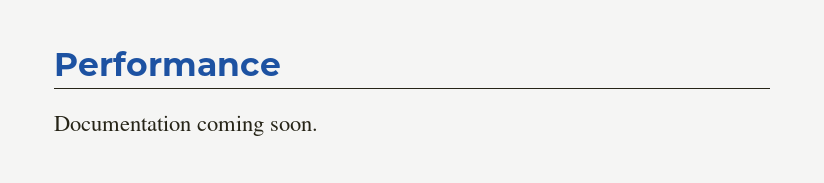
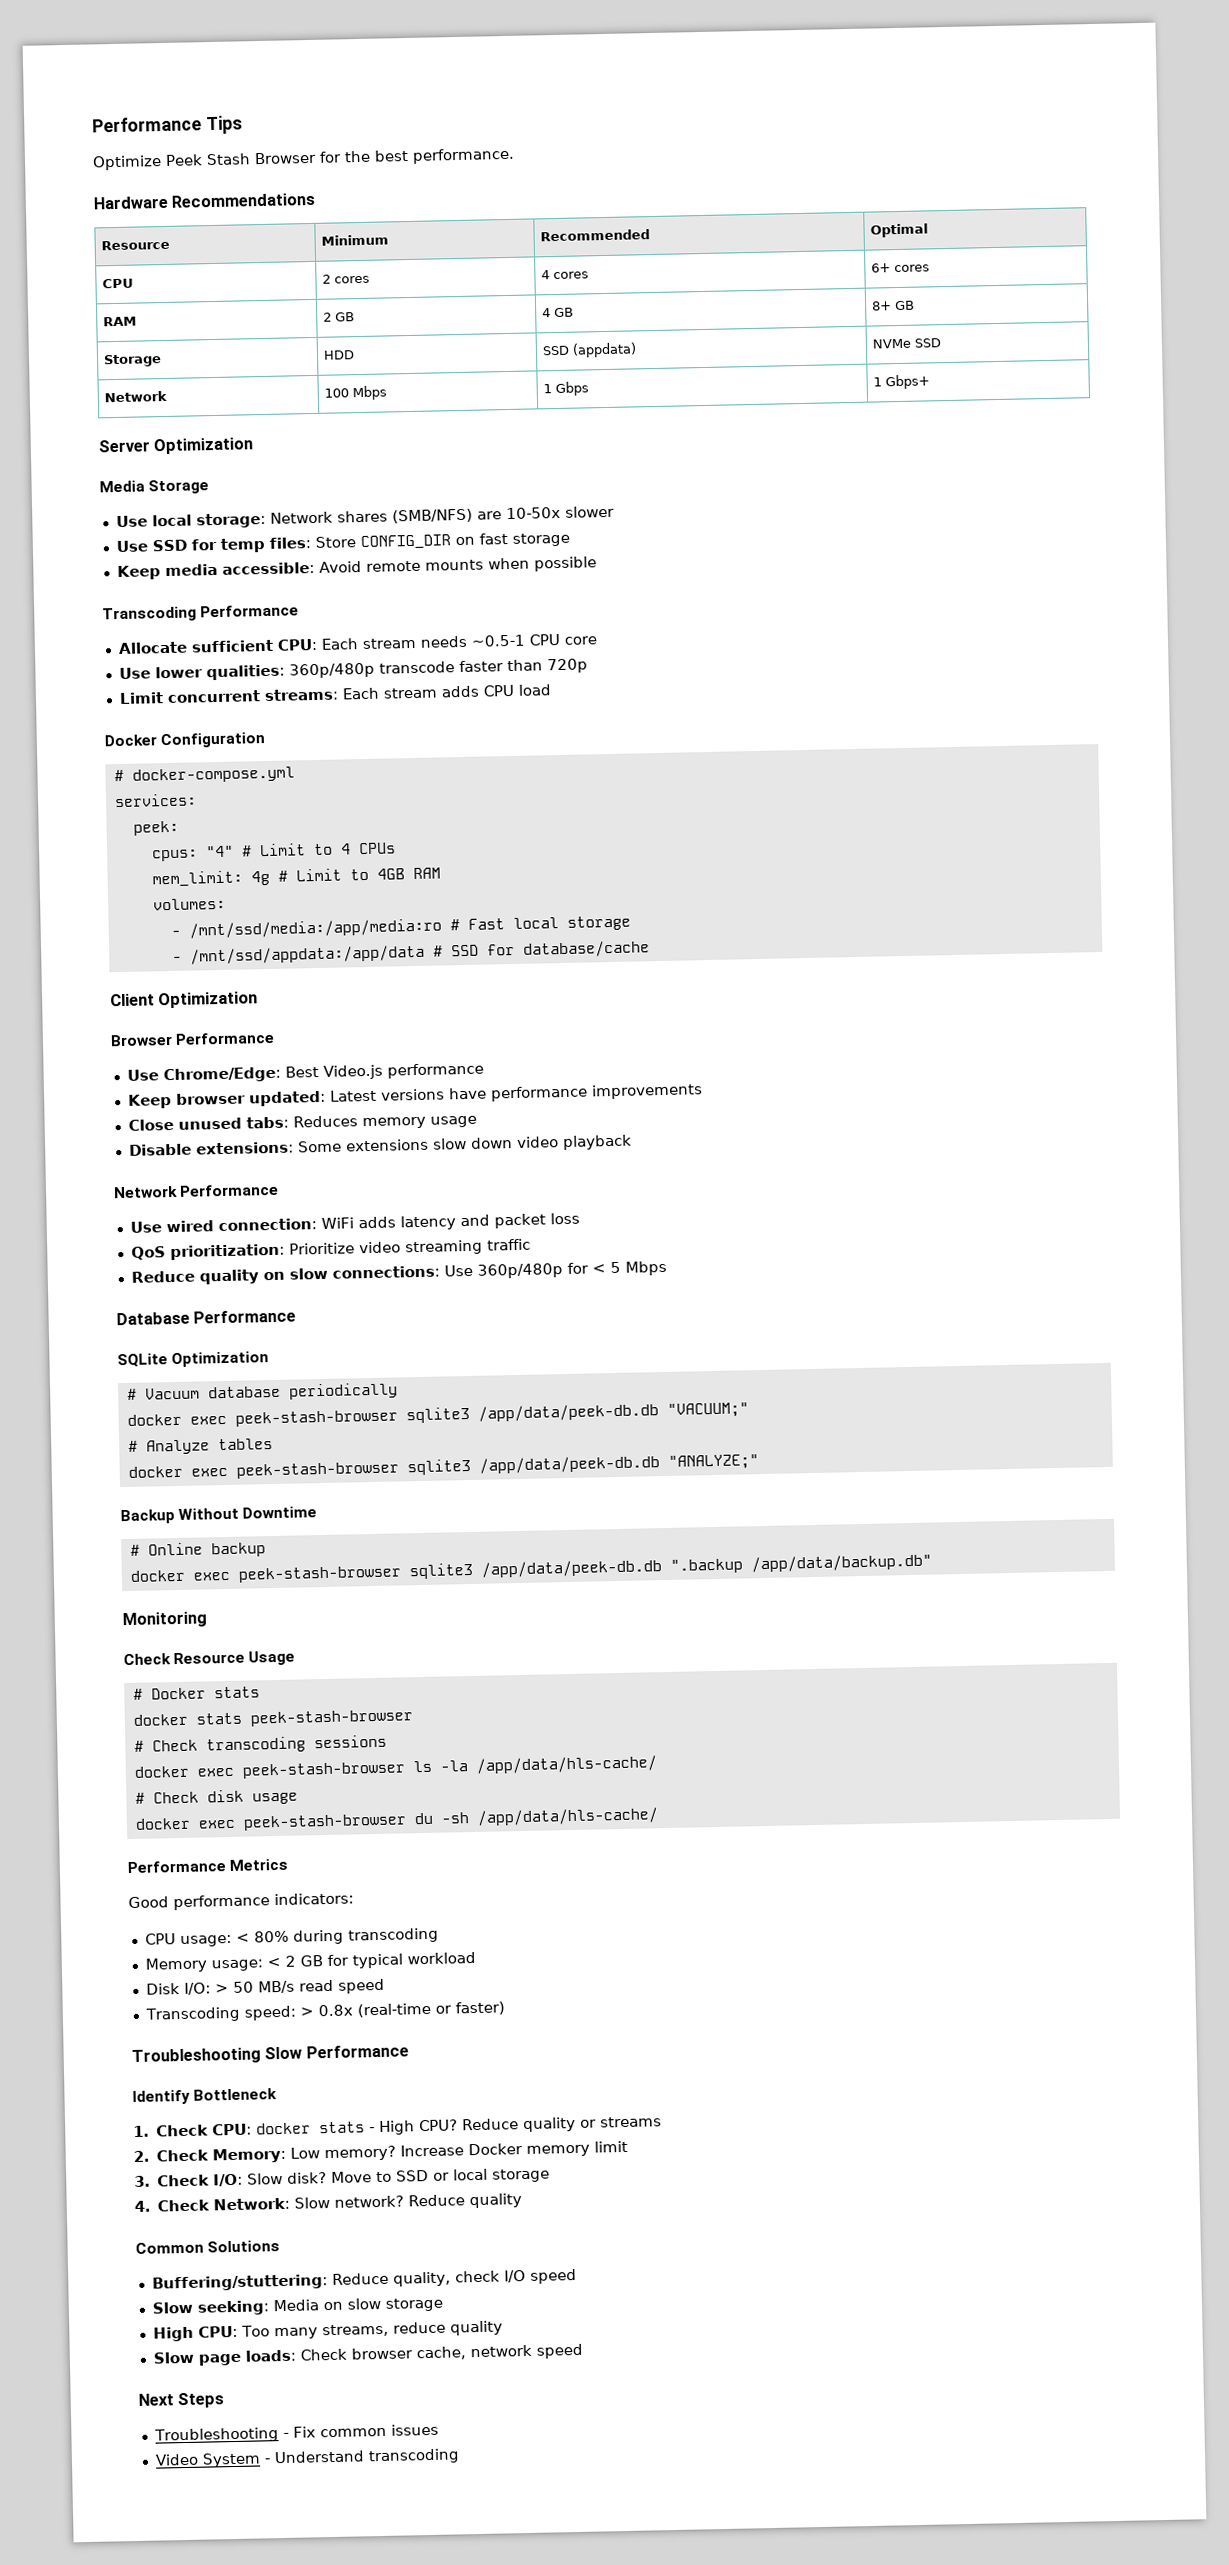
[54,51,281,76] [54,115,319,136] Performance // Documentation coming soon. -> [92,115,243,135] [92,147,515,171] [93,192,316,210] [100,239,170,251] [320,234,389,246] [539,229,650,242] [869,223,928,238] [101,278,134,289] [321,274,370,284] [540,270,589,280] [870,263,930,273] [102,316,137,327] [322,312,355,322] [541,307,574,318] [871,300,915,311] [102,354,162,368] [322,350,355,360] [541,342,637,358] [871,338,941,349] [103,390,167,403] [323,385,387,401] [542,381,589,397] [872,374,930,390] [98,437,254,455] [99,479,210,495] [115,505,615,529] [115,532,570,553] [116,556,597,581] [102,604,300,623] [117,633,597,655] [118,658,588,681] [118,684,551,704] [104,732,266,749] [113,766,295,784] [113,793,197,808] [132,820,179,836] [151,842,396,862] [151,867,441,888] [152,897,226,911] [170,915,631,939] [171,940,650,965] [110,991,259,1009] [110,1031,276,1047] [126,1062,484,1084] [127,1083,703,1109] [127,1115,477,1131] [128,1134,632,1156] [113,1183,280,1199] [129,1212,580,1233] [130,1238,531,1261] [130,1260,667,1285] [116,1309,297,1326] [117,1351,270,1368] [126,1382,398,1400] [126,1402,749,1427] [127,1438,273,1455] [127,1454,759,1479] [120,1506,318,1525] [129,1542,266,1558] [129,1553,932,1583] [122,1611,207,1629] [123,1650,296,1666] [132,1686,260,1700] [132,1709,413,1727] [133,1734,387,1754] [133,1755,657,1779] [134,1789,298,1805] [134,1807,659,1831] [127,1858,289,1874] [128,1892,354,1911] [144,1927,439,1948] [144,1951,476,1973] [145,1978,385,1995] [144,2001,505,2023] [131,2044,409,2066] [132,2088,278,2106] [133,2116,663,2138] [133,2140,629,2164] [134,2168,551,2187] [134,2193,523,2212] [135,2240,281,2254] [151,2268,577,2292] [151,2297,443,2316] [152,2320,503,2342] [152,2343,583,2366] [138,2392,225,2409] [153,2423,439,2444] [154,2448,460,2468] Performance Tips // Optimize Peek Stash Browser for the best performance. // Hardware Recommendations // Resource | Minimum | Recommended | Optimal // CPU | 2 cores | 4 cores | 6+ cores // RAM | 2 GB | 4 GB | 8+ GB // Storage | HDD | SSD (appdata) | NVMe SSD // Network | 100 Mbps | 1 Gbps | 1 Gbps+ // Server Optimization // Media Storage // Use local storage: Network shares (SMB/NFS) are 10-50x slower // Use SSD for temp files: Store CONFIG_DIR on fast storage // Keep media accessible: Avoid remote mounts when possible // Transcoding Performance // Allocate sufficient CPU: Each stream needs ~0.5-1 CPU core // Use lower qualities: 360p/480p transcode faster than 720p // Limit concurrent streams: Each stream adds CPU load // Docker Configuration // # docker-compose.yml // services: // peek: // cpus: "4" # Limit to 4 CPUs // mem_limit: 4g # Limit to 4GB RAM // volumes: // - /mnt/ssd/media:/app/media:ro # Fast local storage // - /mnt/ssd/appdata:/app/data # SSD for database/cache // Client Optimization // Browser Performance // Use Chrome/Edge: Best Video.js performance // Keep browser updated: Latest versions have performance improvements // Close unused tabs: Reduces memory usage // Disable extensions: Some extensions slow down video playback // Network Performance // Use wired connection: WiFi adds latency and packet loss // QoS prioritization: Prioritize video streaming traffic // Reduce quality on slow connections: Use 360p/480p for < 5 Mbps // Database Performance // SQLite Optimization // # Vacuum database periodically // docker exec peek-stash-browser sqlite3 /app/data/peek-db.db "VACUUM;" // # Analyze tables // docker exec peek-stash-browser sqlite3 /app/data/peek-db.db "ANALYZE;" // Backup Without Downtime // # Online backup // docker exec peek-stash-browser sqlite3 /app/data/peek-db.db ".backup /app/data/backup.db" // Monitoring // Check Resource Usage // # Docker stats // docker stats peek-stash-browser // # Check transcoding sessions // docker exec peek-stash-browser ls -la /app/data/hls-cache/ // # Check disk usage // docker exec peek-stash-browser du -sh /app/data/hls-cache/ // Performance Metrics // Good performance indicators: // CPU usage: < 80% during transcoding // Memory usage: < 2 GB for typical workload // Disk I/O: > 50 MB/s read speed // Transcoding speed: > 0.8x (real-time or faster) // Troubleshooting Slow Performance // Identify Bottleneck // 1. Check CPU: docker stats - High CPU? Reduce quality or streams // 2. Check Memory: Low memory? Increase Docker memory limit // 3. Check I/O: Slow disk? Move to SSD or local storage // 4. Check Network: Slow network? Reduce quality // Common Solutions // Buffering/stuttering: Reduce quality, check I/O speed // Slow seeking: Media on slow storage // High CPU: Too many streams, reduce quality // Slow page loads: Check browser cache, network speed // Next Steps // Troubleshooting - Fix common issues // Video System - Understand transcoding

